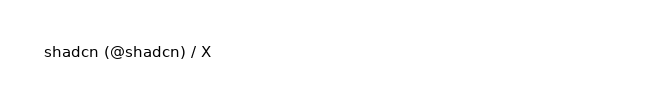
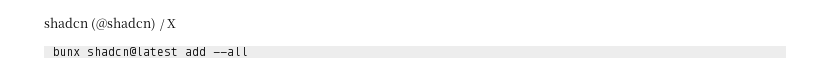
(211, 51) none -> [51,47,248,56] // bunx shadcn@latest add --all

